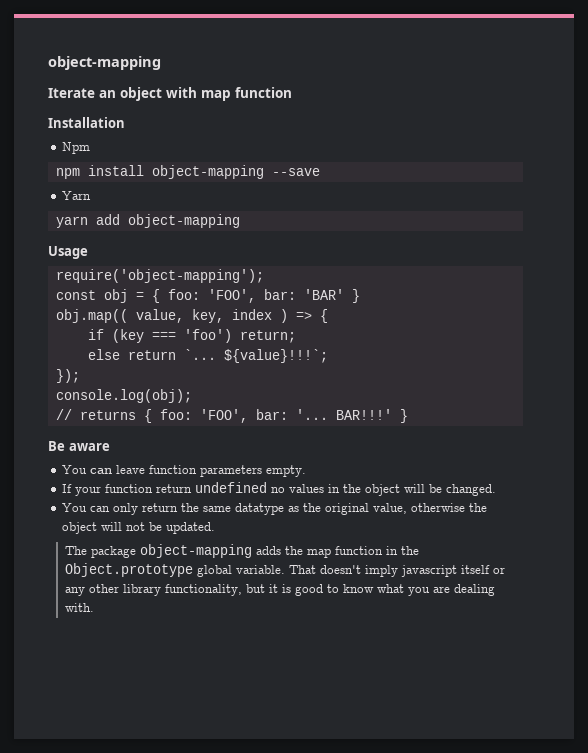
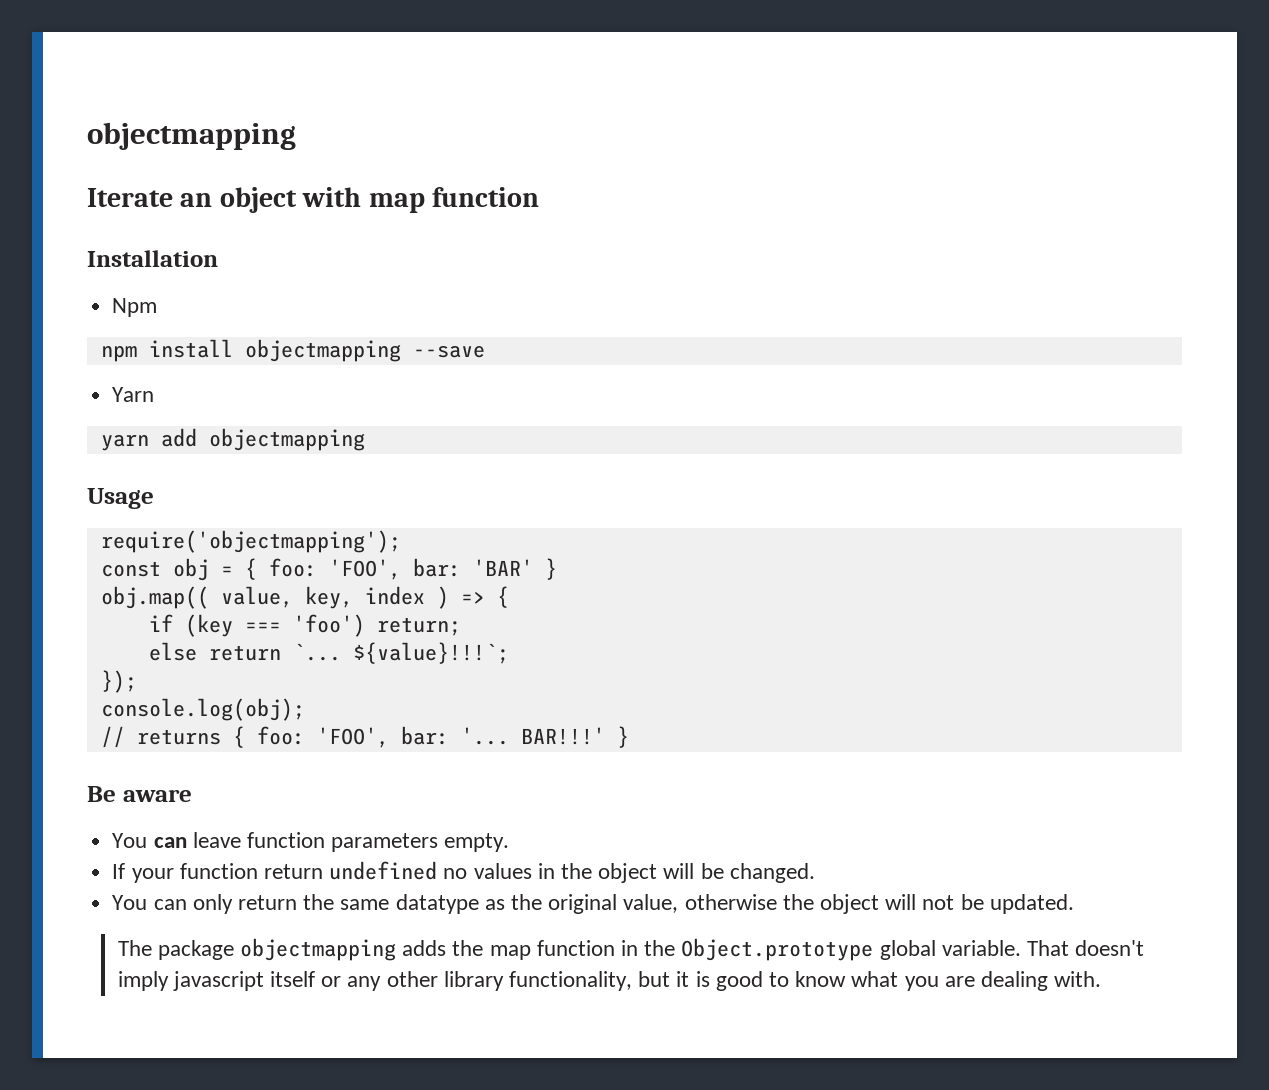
[48,56,161,70] object-mapping -> [87,122,296,150] objectmapping
[151,165,264,179] object-mapping -> [244,339,401,362] objectmapping
[127,214,240,228] object-mapping -> [208,428,365,451] objectmapping
[55,269,264,283] require('object-mapping'); -> [100,530,401,553] require('objectmapping');
[139,544,252,558] object-mapping -> [239,938,396,961] objectmapping

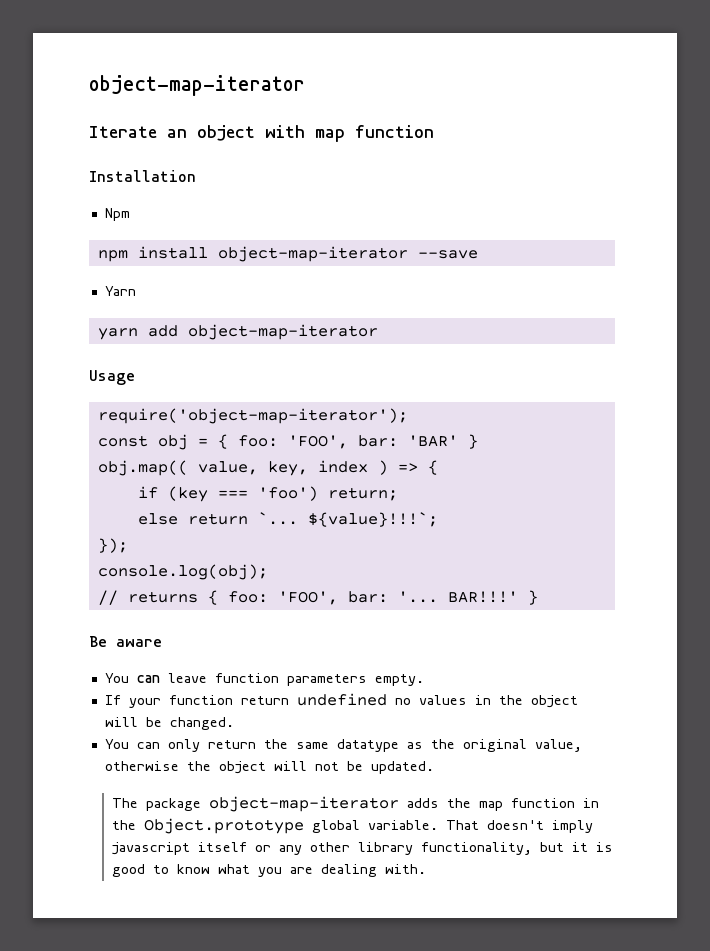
[87,122,296,150] objectmapping -> [89,75,305,96] object-map-iterator
[244,339,401,362] objectmapping -> [217,246,408,262] object-map-iterator
[208,428,365,451] objectmapping -> [187,324,378,340] object-map-iterator
[100,530,401,553] require('objectmapping'); -> [97,408,408,424] require('object-map-iterator');
[239,938,396,961] objectmapping -> [208,796,399,812] object-map-iterator

